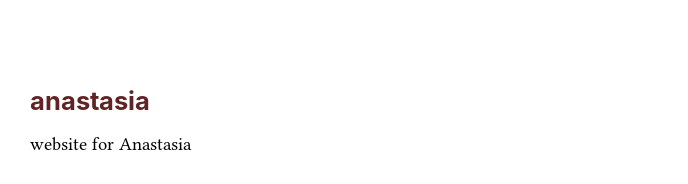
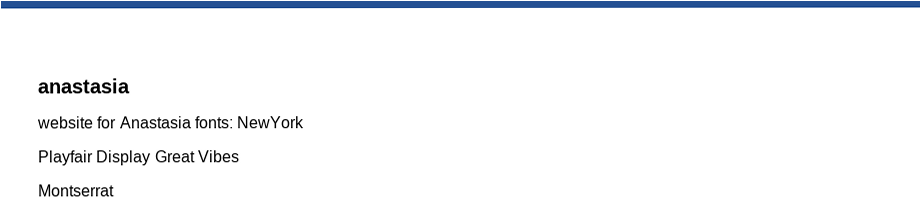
(192, 144) none -> [194,116,306,129] [38,150,240,166] [38,184,115,197] fonts: NewYork // Playfair Display Great Vibes // Montserrat

